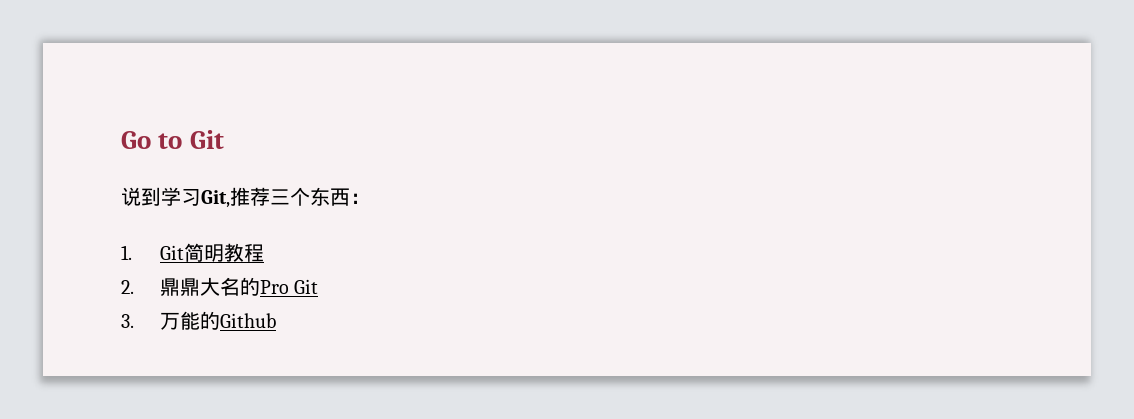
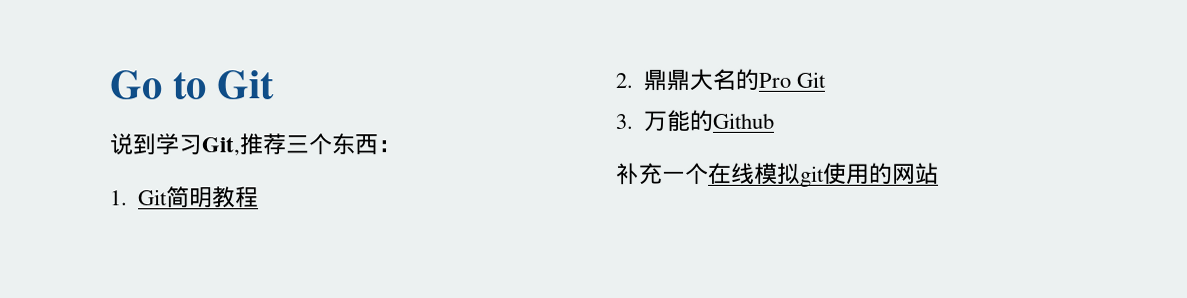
(277, 320) none -> [616,162,939,187] // 补充一个在线模拟git使用的网站

